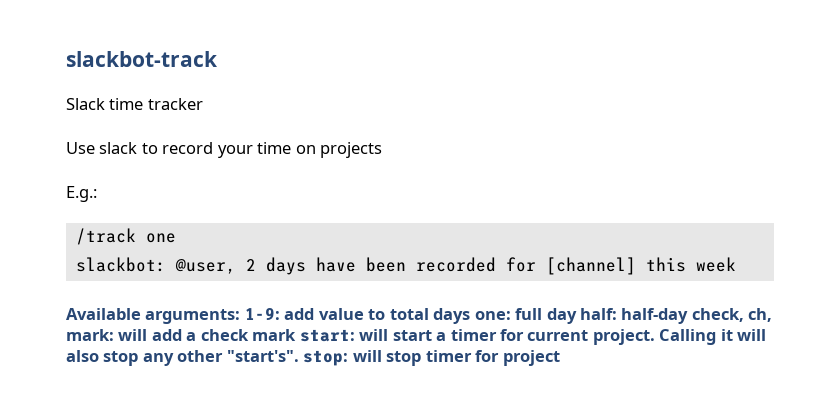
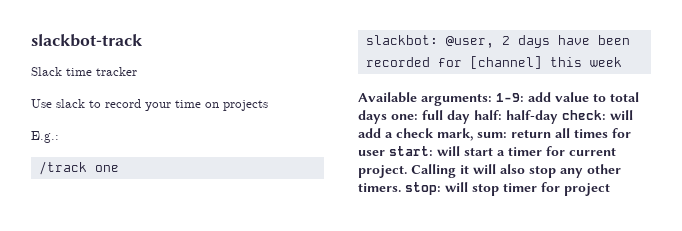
[691,308,773,322] [66,329,114,341] check, ch, mark: -> [562,110,606,120] check:
[252,329,297,341] mark -> [437,128,631,141] [358,150,385,156] mark, sum: return all times for user
[226,350,299,362] "start's". -> [358,183,401,192] timers.

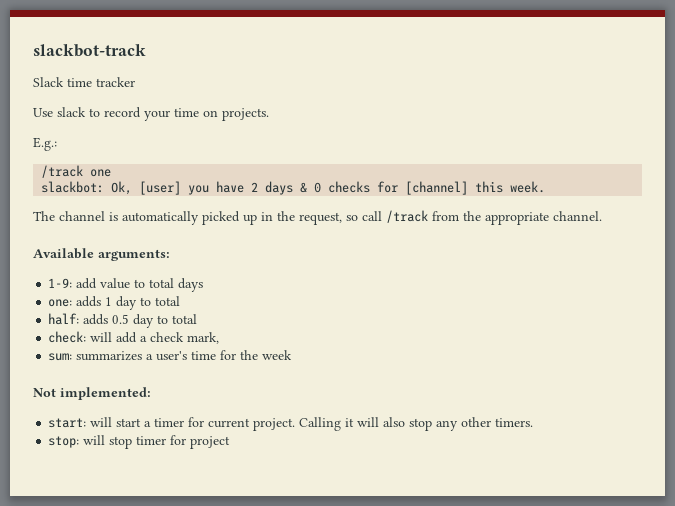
[223,100,268,111] projects -> [222,108,269,121] projects.
[445,35,630,48] [365,56,622,69] @user, 2 days have been recorded for [channel] this week -> [111,181,546,195] [33,210,602,225] Ok, [user] you have 2 days & 0 checks for [channel] this week. // The channel is automatically picked up in the request, so call /track from the appropriate channel.
(492, 99) none -> (170, 255) //
[391,110,558,124] one: full day half: half-day -> [48,296,181,310] [48,313,198,328] // one: adds 1 day to total // half: adds 0.5 day to total //
[477,128,631,138] [358,150,385,156] sum: return all times for user -> [48,350,293,361] [33,387,151,400] // sum: summarizes a user's time for the week // Not implemented: //
(401, 187) none -> (534, 422) //

